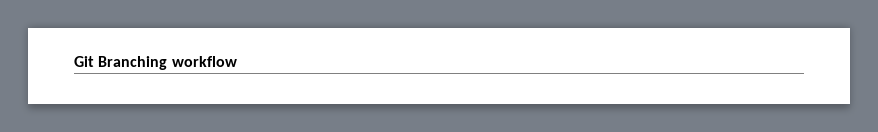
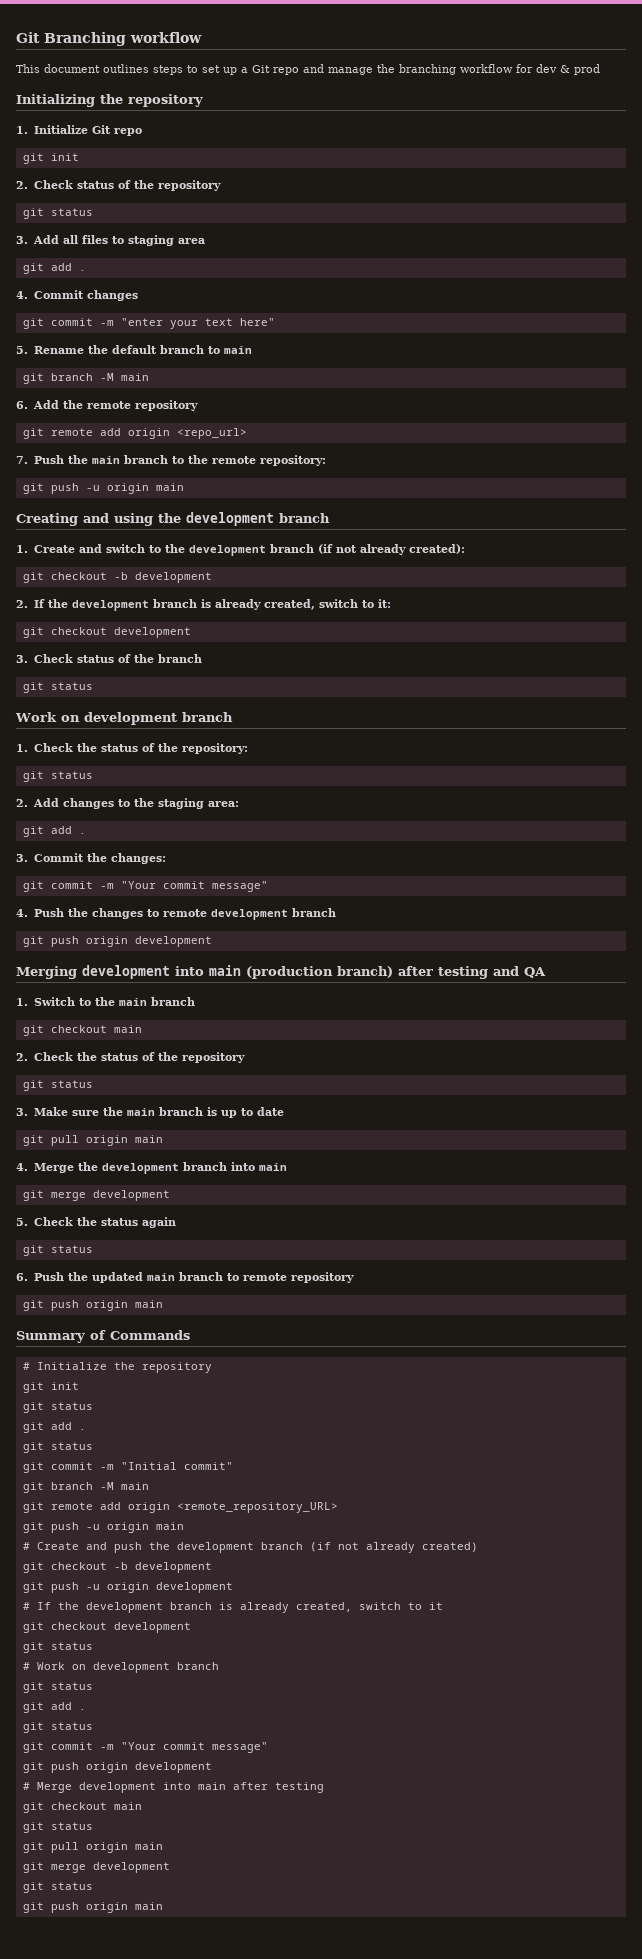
(237, 61) none -> [16,64,600,75] [16,94,203,107] [16,125,142,136] [22,153,79,164] [16,180,221,191] [22,208,93,219] [16,235,205,246] [22,263,86,274] [16,290,138,301] [22,318,275,329] [16,345,252,354] [22,373,149,384] [16,400,198,411] [22,428,247,439] [16,455,326,466] [22,483,184,494] [16,512,330,526] [16,544,465,556] [22,572,212,583] [16,599,391,611] [22,627,191,638] [16,654,202,663] [22,682,93,693] [15,712,233,725] [16,743,248,754] [22,771,93,782] [16,798,239,809] [22,826,86,837] [16,853,166,864] [22,881,268,892] [16,908,336,920] [22,936,212,947] [16,965,546,979] [16,997,195,1006] [22,1025,142,1036] [16,1052,245,1063] [22,1080,93,1091] [16,1107,284,1118] [22,1135,163,1146] [16,1162,287,1174] [22,1190,170,1201] [16,1217,176,1228] [22,1245,93,1256] [16,1272,354,1283] [22,1300,163,1311] [16,1330,190,1343] [22,1362,212,1373] [22,1382,79,1393] [22,1402,93,1413] [22,1422,86,1433] [22,1442,93,1453] [22,1462,233,1473] [22,1482,149,1493] [22,1502,338,1513] [22,1522,184,1533] [22,1542,478,1553] [22,1562,212,1573] [22,1582,233,1593] [22,1602,443,1613] [22,1622,191,1633] [22,1642,93,1653] [22,1662,219,1673] [22,1682,93,1693] [22,1702,86,1713] [22,1722,93,1733] [22,1742,268,1753] [22,1762,212,1773] [22,1782,324,1793] [22,1802,142,1813] [22,1822,93,1833] [22,1842,163,1853] [22,1862,170,1873] [22,1882,93,1893] [22,1902,163,1913] // This document outlines steps to set up a Git repo and manage the branching workflow for dev & prod // Initializing the repository // 1. Initialize Git repo // git init // 2. Check status of the repository // git status // 3. Add all files to staging area // git add . // 4. Commit changes // git commit -m "enter your text here" // 5. Rename the default branch to main // git branch -M main // 6. Add the remote repository // git remote add origin <repo_url> // 7. Push the main branch to the remote repository: // git push -u origin main // Creating and using the development branch // 1. Create and switch to the development branch (if not already created): // git checkout -b development // 2. If the development branch is already created, switch to it: // git checkout development // 3. Check status of the branch // git status // Work on development branch // 1. Check the status of the repository: // git status // 2. Add changes to the staging area: // git add . // 3. Commit the changes: // git commit -m "Your commit message" // 4. Push the changes to remote development branch // git push origin development // Merging development into main (production branch) after testing and QA // 1. Switch to the main branch // git checkout main // 2. Check the status of the repository // git status // 3. Make sure the main branch is up to date // git pull origin main // 4. Merge the development branch into main // git merge development // 5. Check the status again // git status // 6. Push the updated main branch to remote repository // git push origin main // Summary of Commands // # Initialize the repository // git init // git status // git add . // git status // git commit -m "Initial commit" // git branch -M main // git remote add origin <remote_repository_URL> // git push -u origin main // # Create and push the development branch (if not already created) // git checkout -b development // git push -u origin development // # If the development branch is already created, switch to it // git checkout development // git status // # Work on development branch // git status // git add . // git status // git commit -m "Your commit message" // git push origin development // # Merge development into main after testing // git checkout main // git status // git pull origin main // git merge development // git status // git push origin main

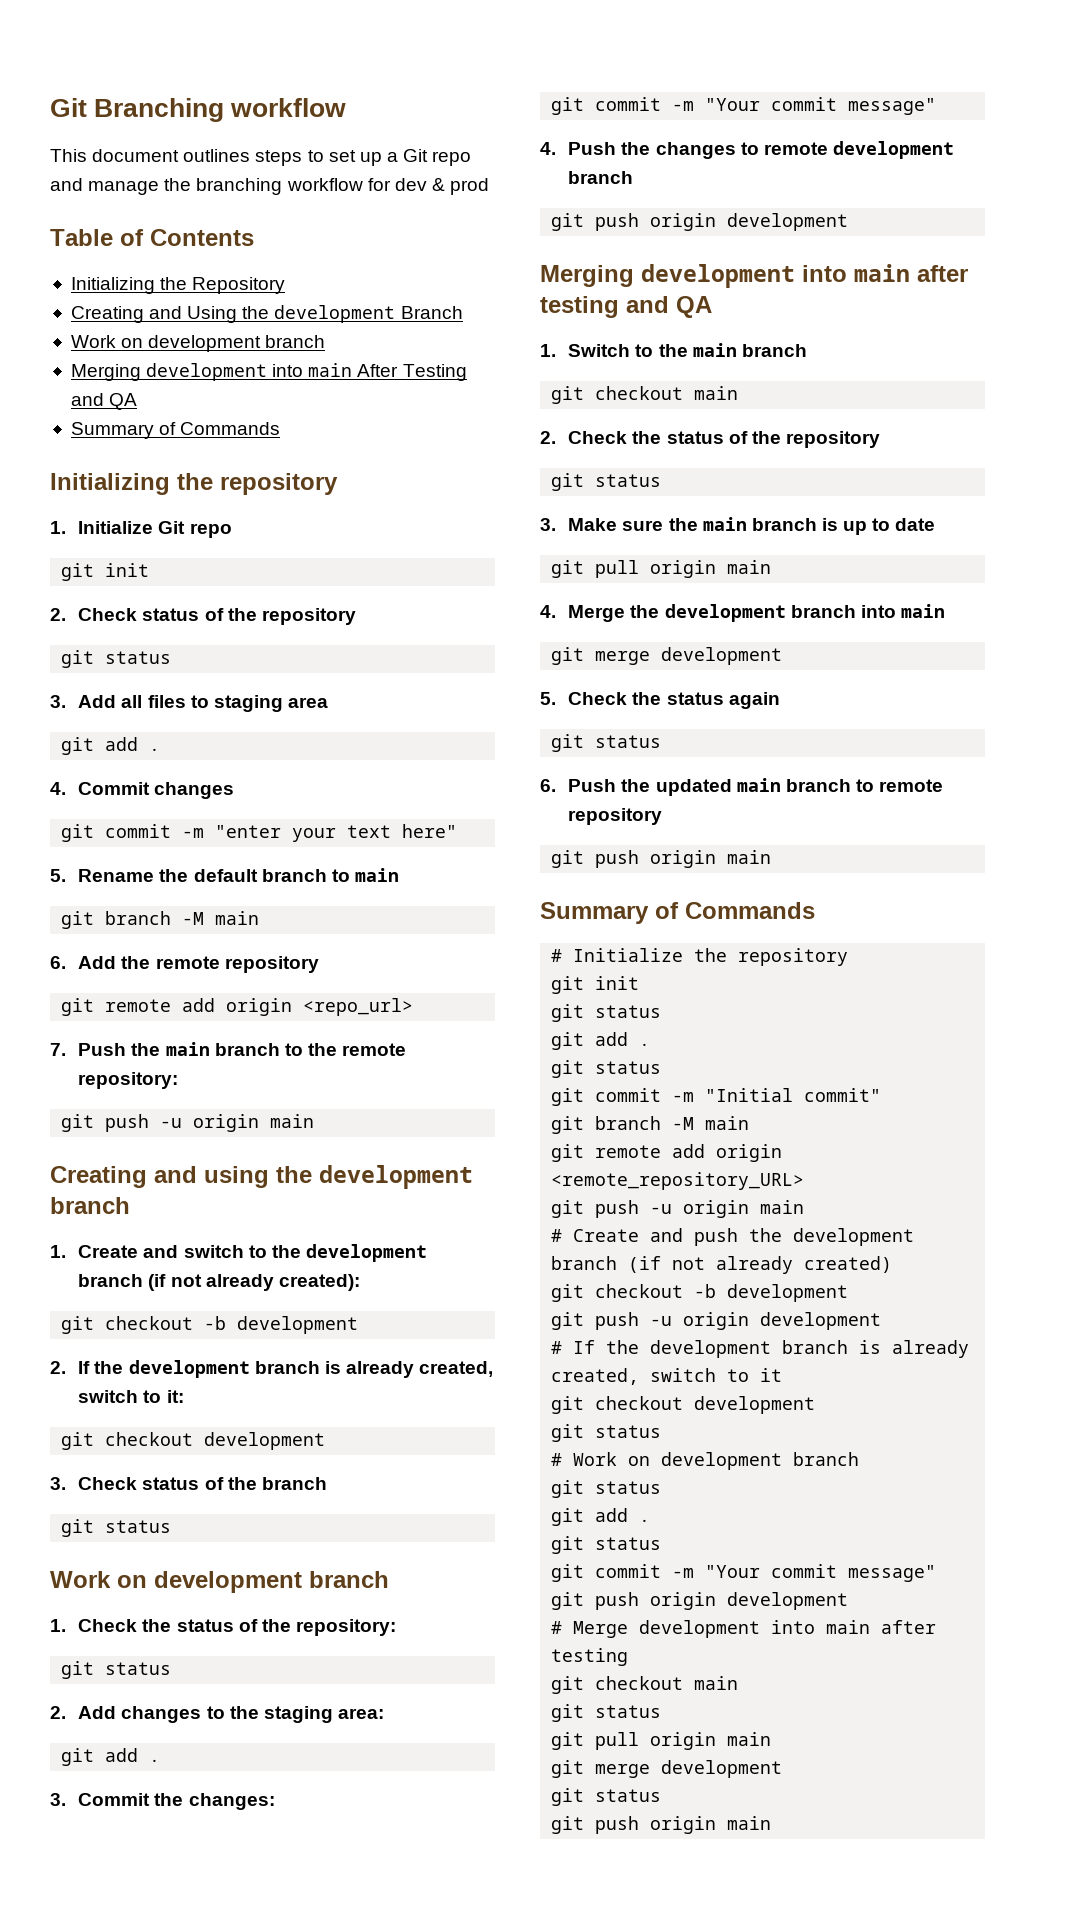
(600, 69) none -> [50,229,254,246] [70,277,286,294] [70,305,463,323] [70,335,326,352] [70,363,467,381] [70,393,138,410] [70,422,281,439] // Table of Contents // Initializing the Repository // Creating and Using the development Branch // Work on development branch // Merging development into main After Testing and QA // Summary of Commands
[246,966,393,979] (production branch) -> (910, 273) none

